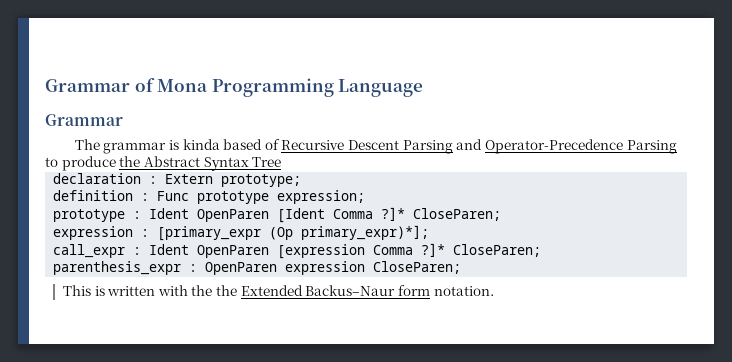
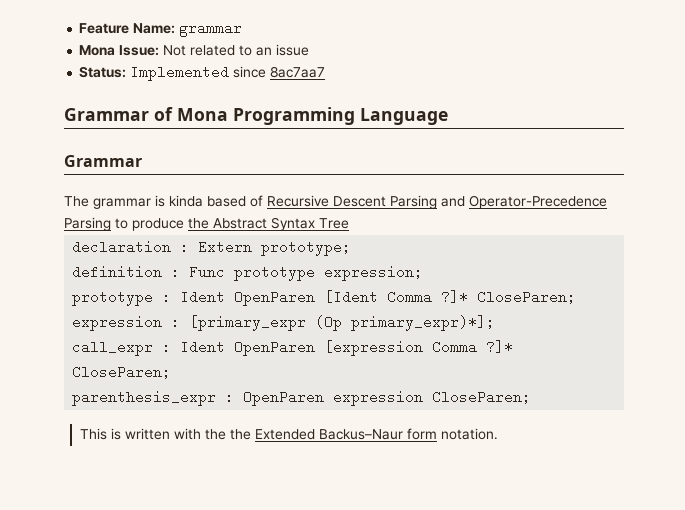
(45, 85) none -> [79,21,243,37] [79,44,310,56] [79,65,326,81] Feature Name: grammar // Mona Issue: Not related to an issue // Status: Implemented since 8ac7aa7 //

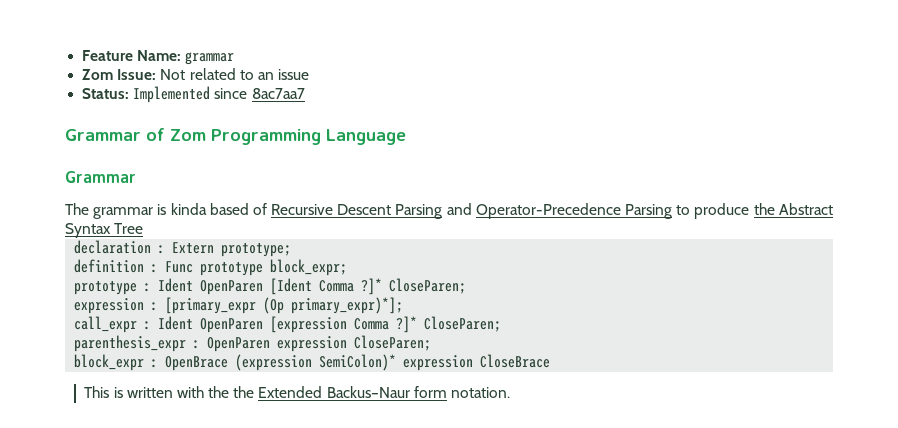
[79,45,116,56] Mona -> [82,69,114,80] Zom
[177,108,228,121] Mona -> [170,129,206,141] Zom
[324,265,424,281] expression; -> [270,259,348,276] block_expr;
(532, 397) none -> [74,354,551,371] // block_expr : OpenBrace (expression SemiColon)* expression CloseBrace

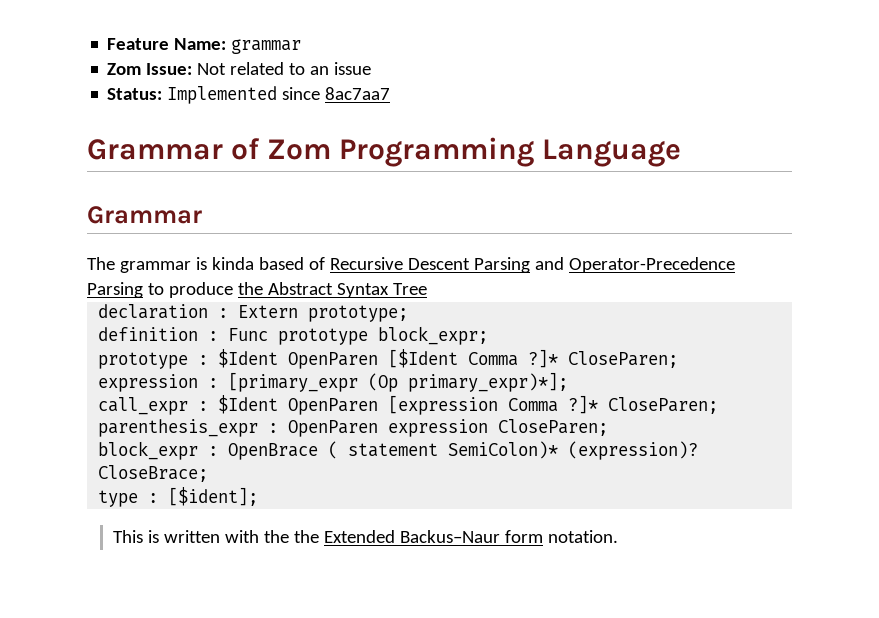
[158,278,313,295] Ident OpenParen [Ident -> [218,349,459,369] $Ident OpenParen [$Ident
[158,316,194,330] Ident -> [218,395,279,414] $Ident
[235,354,551,371] (expression SemiColon)* expression CloseBrace -> [328,441,699,460] [98,465,209,482] [98,487,259,507] ( statement SemiColon)* (expression)? CloseBrace; // type : [$ident];

